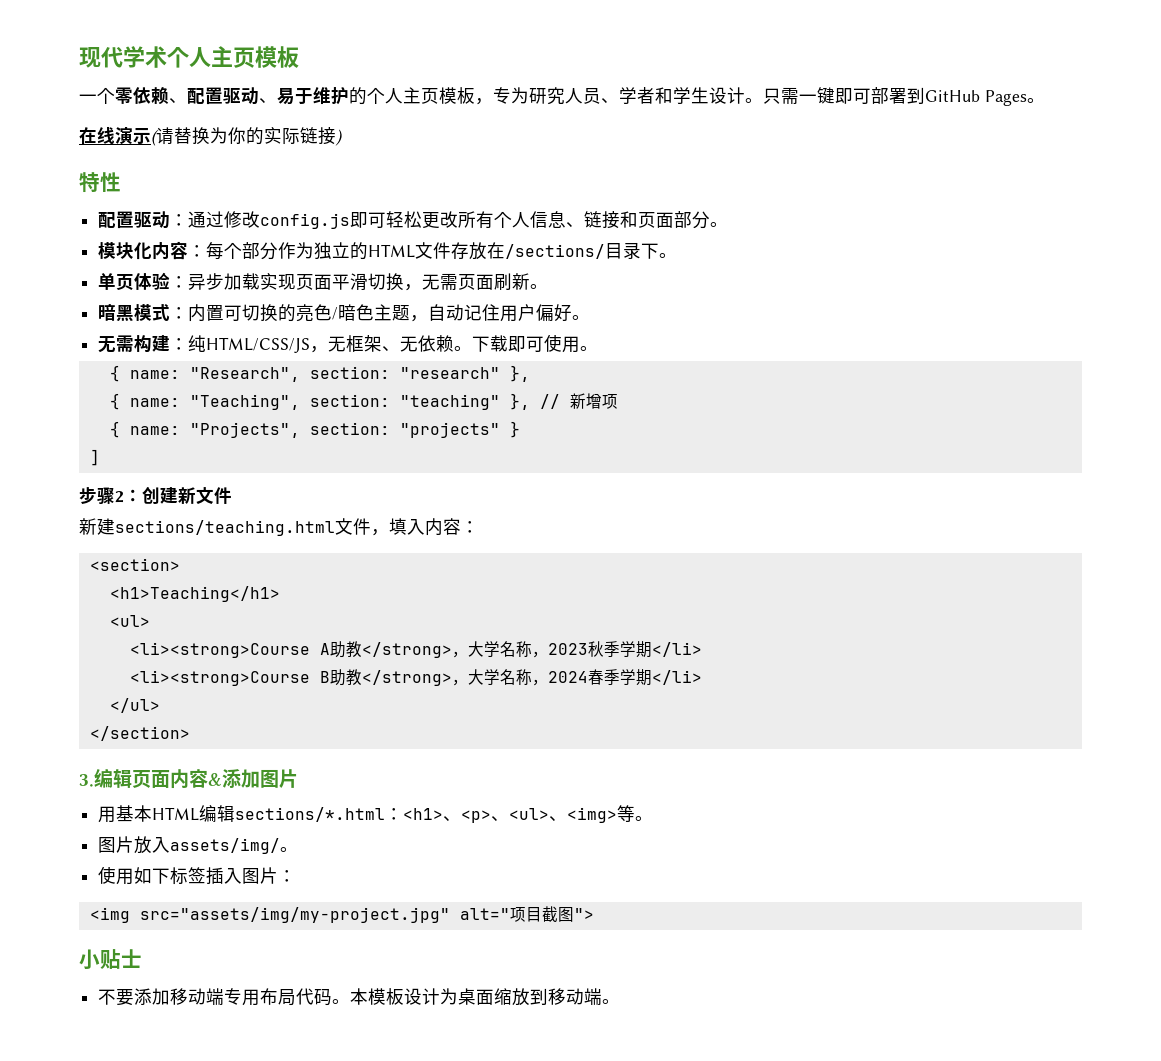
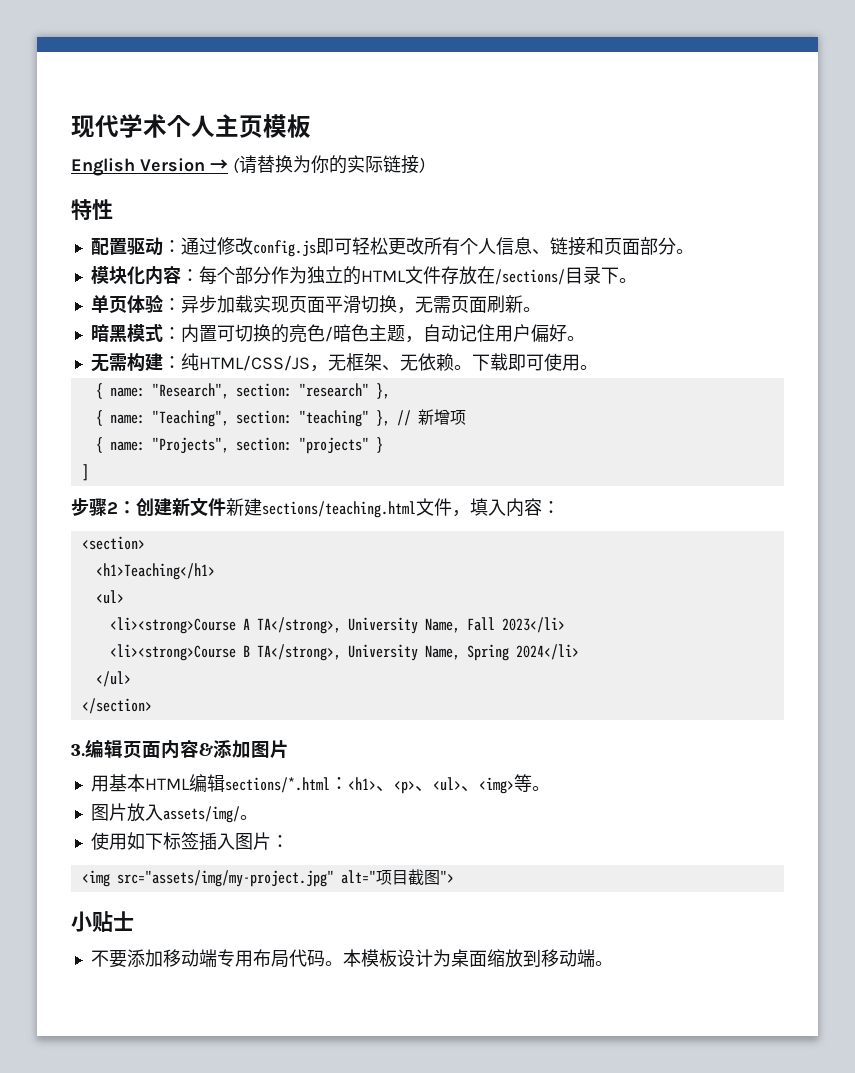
[79,87,1045,106] [79,126,151,145] 一个零依赖、配置驱动、易于维护的个人主页模板，专为研究人员、学者和学生设计。只需一键即可部署到GitHub Pages。 // 在线演示 -> [71,158,228,176] English Version →
(232, 495) // -> (226, 507) none
[329,641,702,658] [129,669,702,686] 助教</strong>，大学名称，2023秋季学期</li> // <li><strong>Course B助教</strong>，大学名称，2024春季学期</li> -> [256,617,565,634] [109,644,579,661] TA</strong>, University Name, Fall 2023</li> // <li><strong>Course B TA</strong>, University Name, Spring 2024</li>

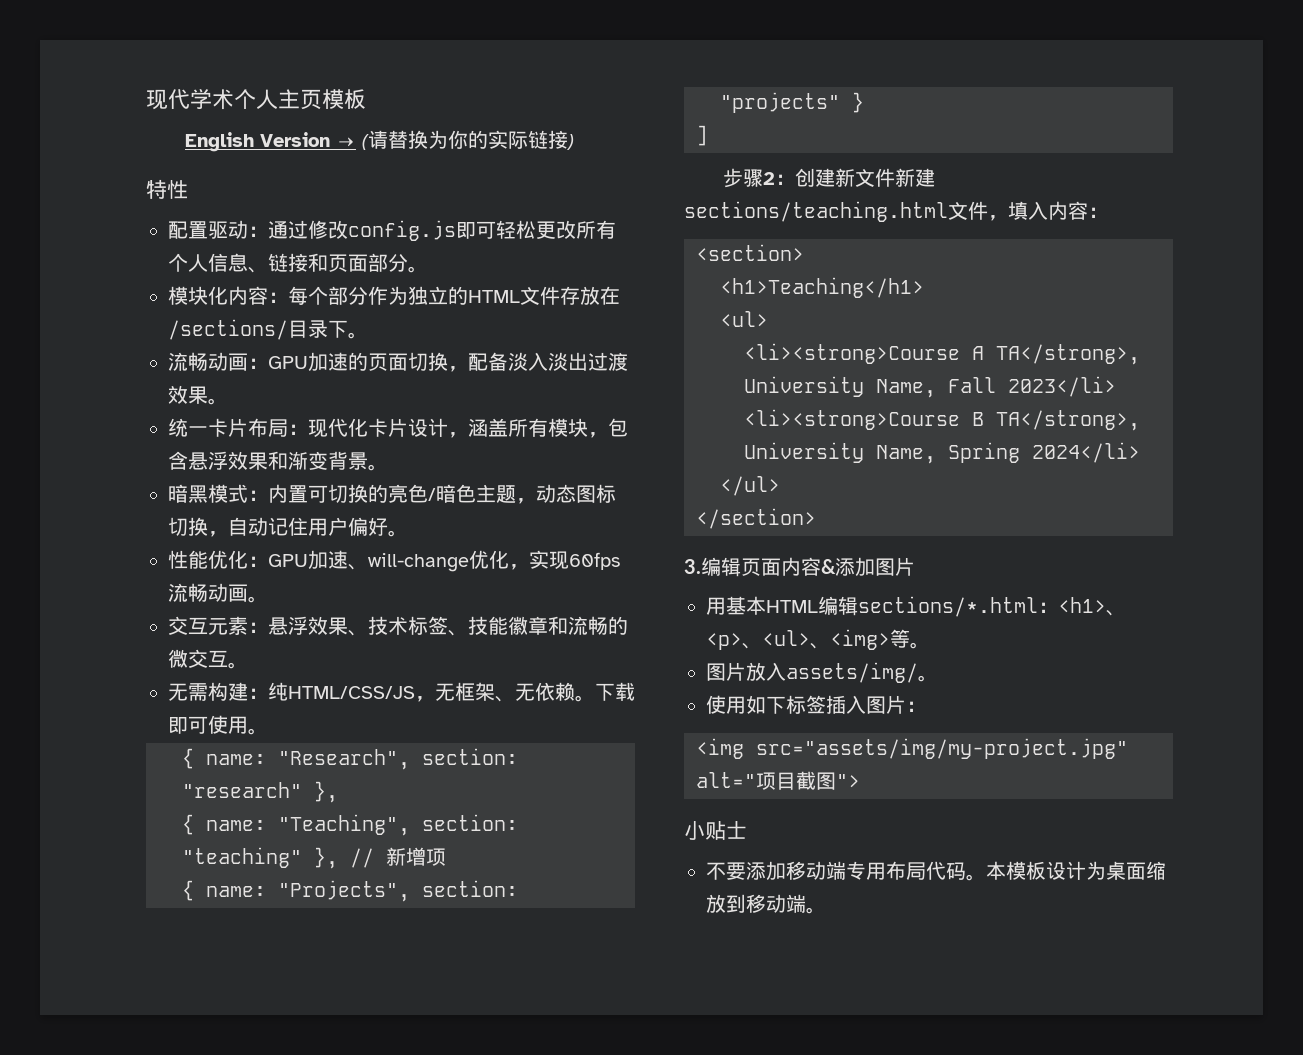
[90,294,523,314] 单页体验：异步加载实现页面平滑切换，无需页面刷新 -> [168,352,628,372] [168,385,228,405] [168,418,628,438] [168,451,368,470] 流畅动画：GPU加速的页面切换，配备淡入淡出过渡效果。 // 统一卡片布局：现代化卡片设计，涵盖所有模块，包含悬浮效果和渐变背景
(423, 339) none -> [536,484,616,503] [168,517,228,537] 动态图标切换，
(585, 338) none -> [168,550,620,572] [168,583,268,603] [168,616,628,636] [168,649,248,669] // 性能优化：GPU加速、will-change优化，实现60fps流畅动画。 // 交互元素：悬浮效果、技术标签、技能徽章和流畅的微交互。

